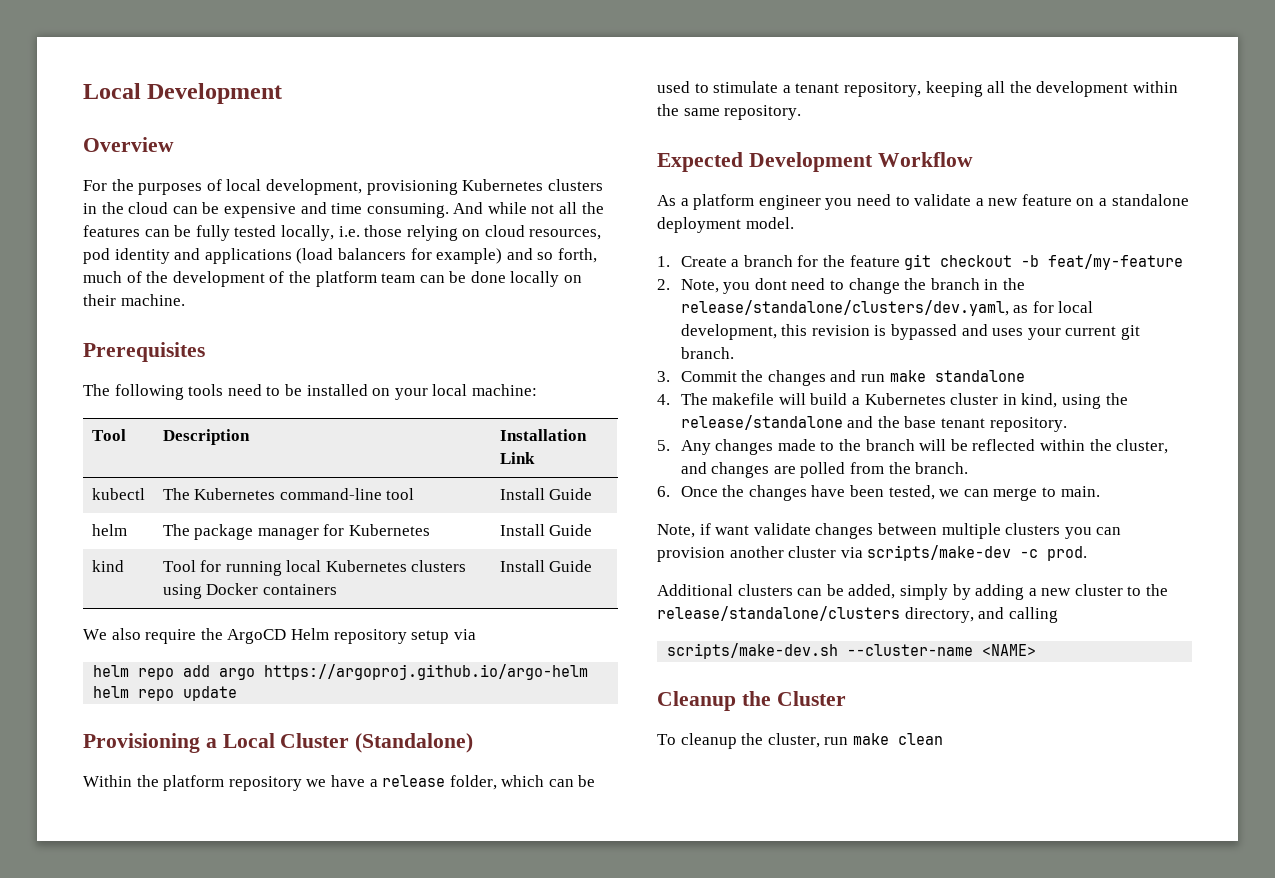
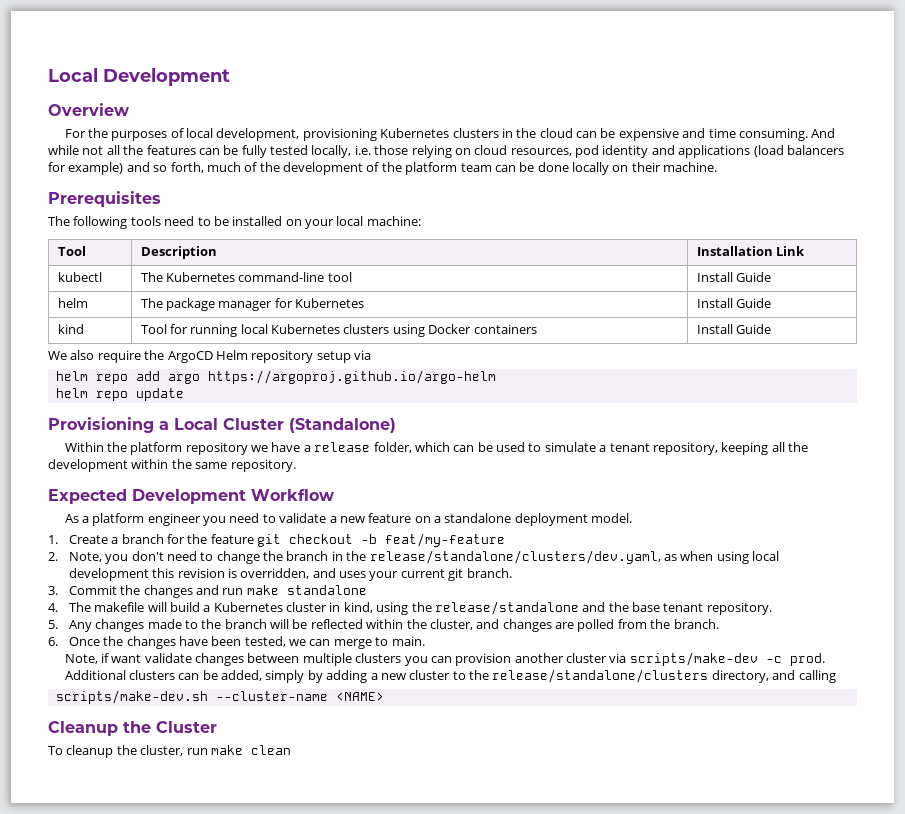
[713,81,779,93] stimulate -> [544,442,596,452] simulate
[754,278,787,290] dont -> [131,551,164,561] don't
[1032,301,1094,313] [680,324,777,340] for local development, -> [680,551,780,564] [68,568,149,581] when using local development
[891,324,958,340] bypassed -> [240,568,310,579] overridden,

